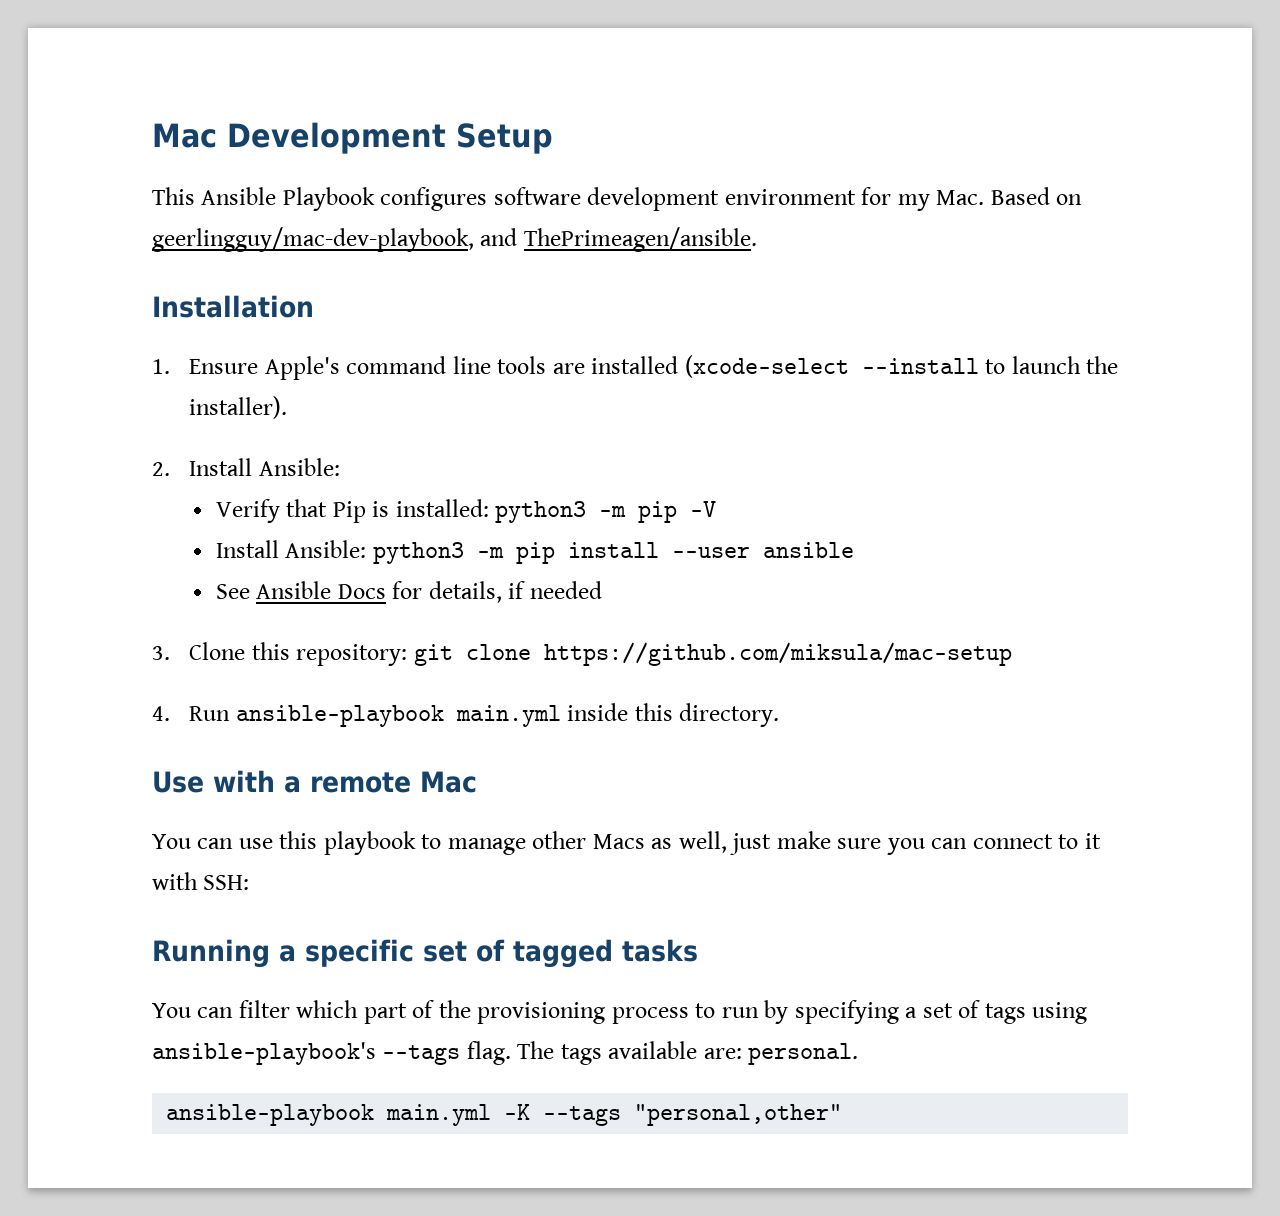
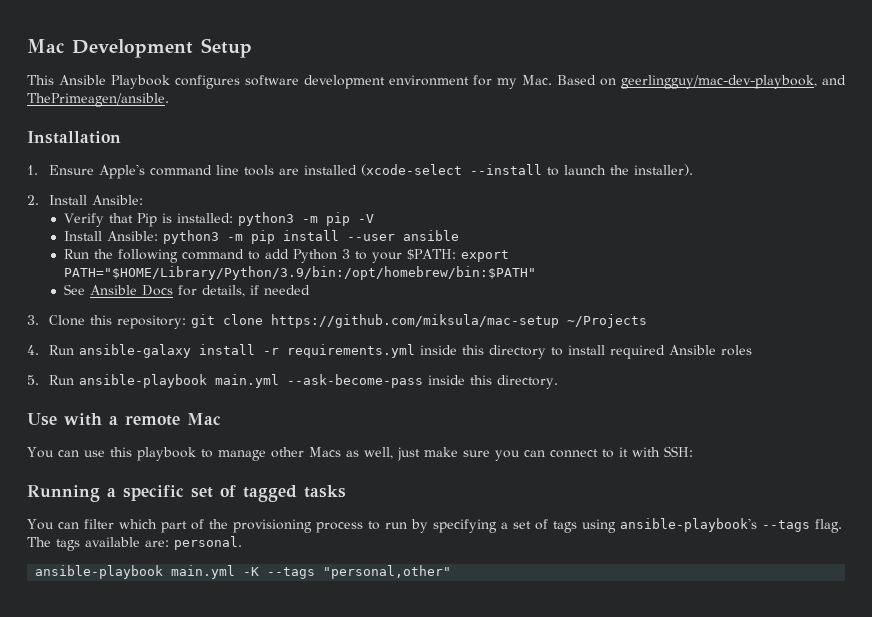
(854, 550) none -> [64,249,510,263] [64,266,537,280] // Run the following command to add Python 3 to your $PATH: export PATH="$HOME/Library/Python/3.9/bin:/opt/homebrew/bin:$PATH"
[152,706,170,721] // 4. -> [566,314,647,328] [27,344,752,359] [27,375,39,385] ~/Projects // 4. Run ansible-galaxy install -r requirements.yml inside this directory to install required Ansible roles // 5.
(561, 716) none -> [286,374,423,388] --ask-become-pass

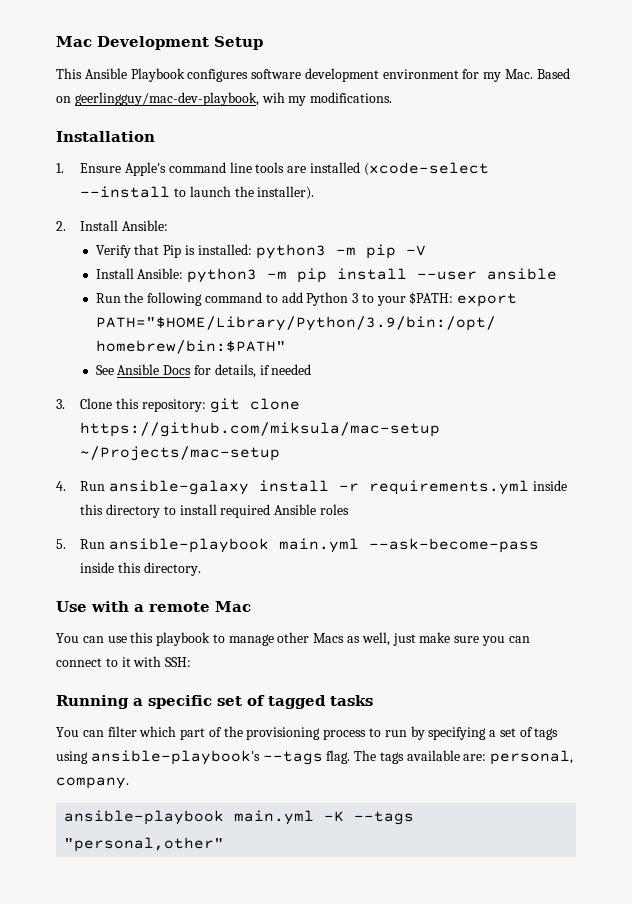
[822,75,846,85] [27,93,169,107] and ThePrimeagen/ansible. -> [261,92,393,106] wih my modifications.
[566,314,647,328] ~/Projects -> [80,446,281,461] ~/Projects/mac-setup
[174,536,242,550] personal. -> [490,750,574,765] [56,777,129,789] personal, company.

